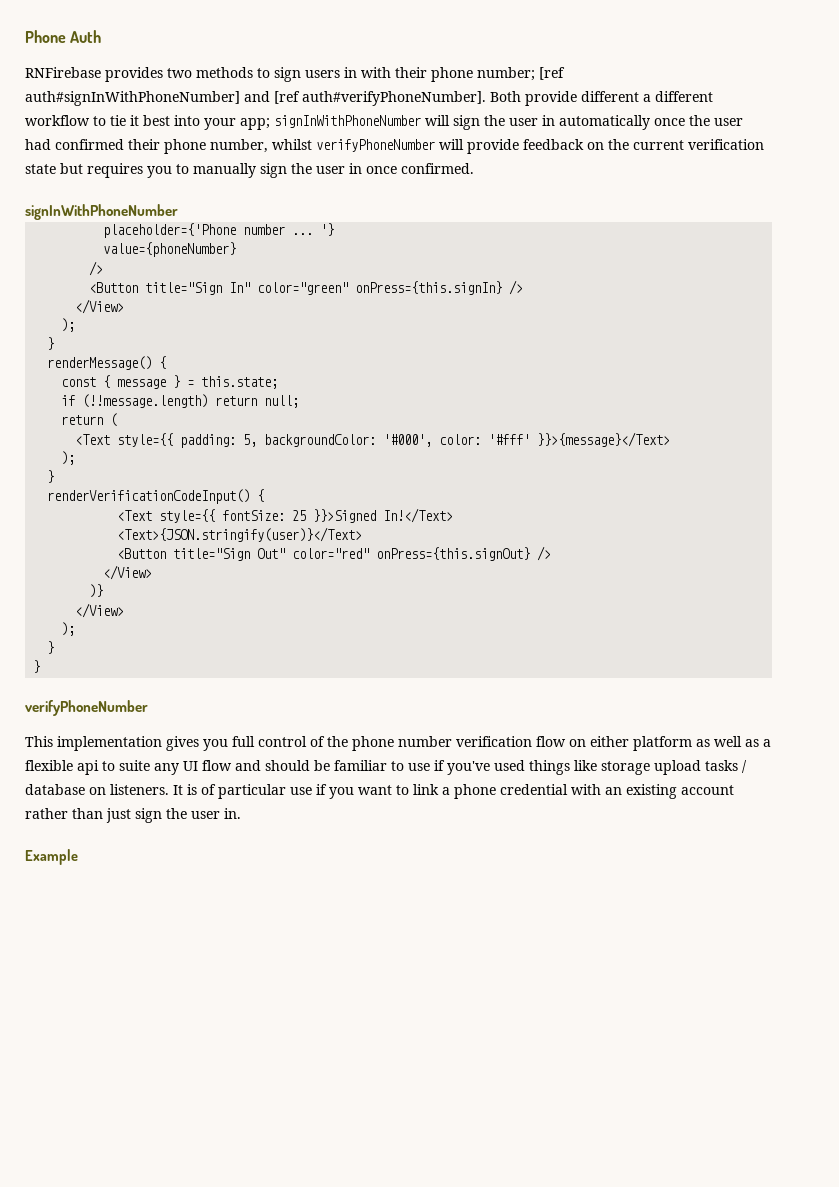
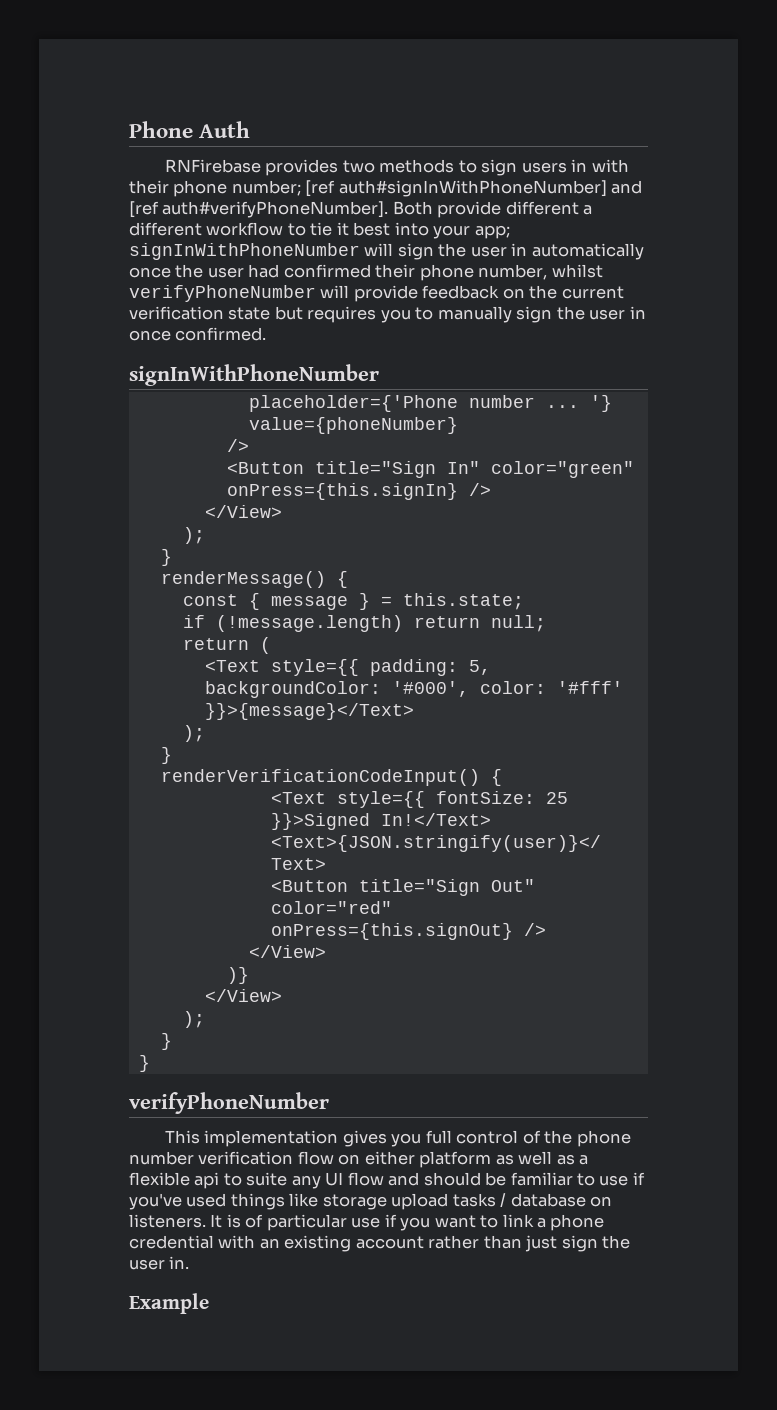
[82,394,209,408] (!!message.length) -> [215,615,403,632] (!message.length)

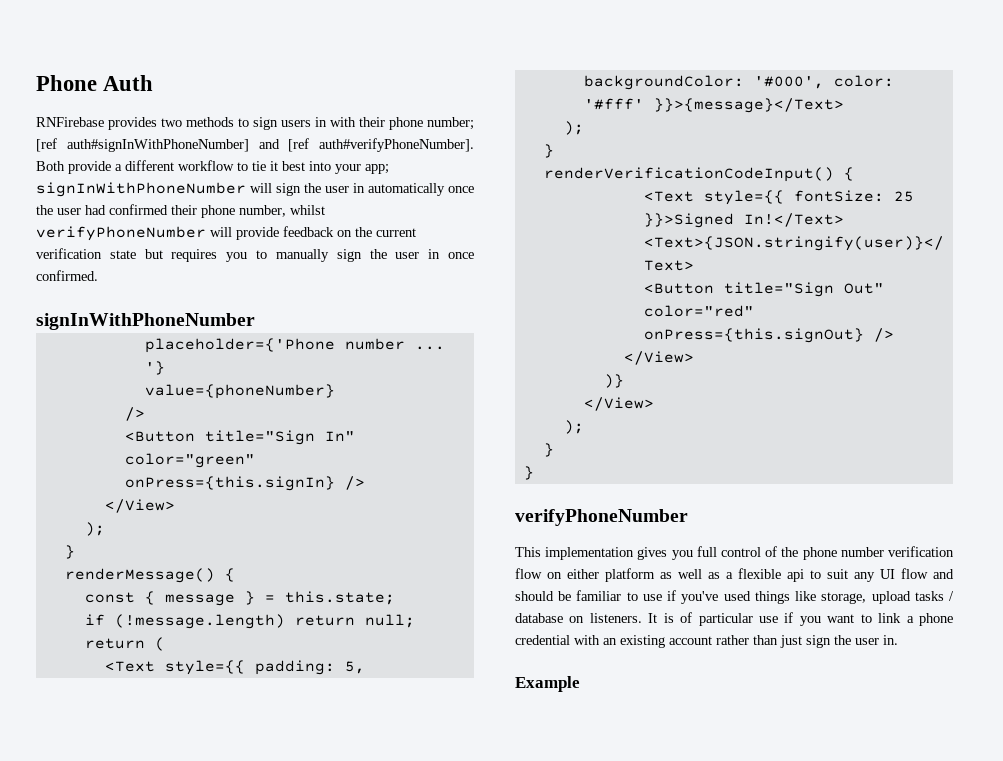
[505,201,579,215] different -> (111, 167) none
[246,1172,288,1186] suite -> [827,569,848,579] suit
[322,1194,387,1210] storage -> [821,592,867,604] storage,

